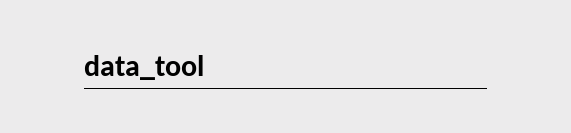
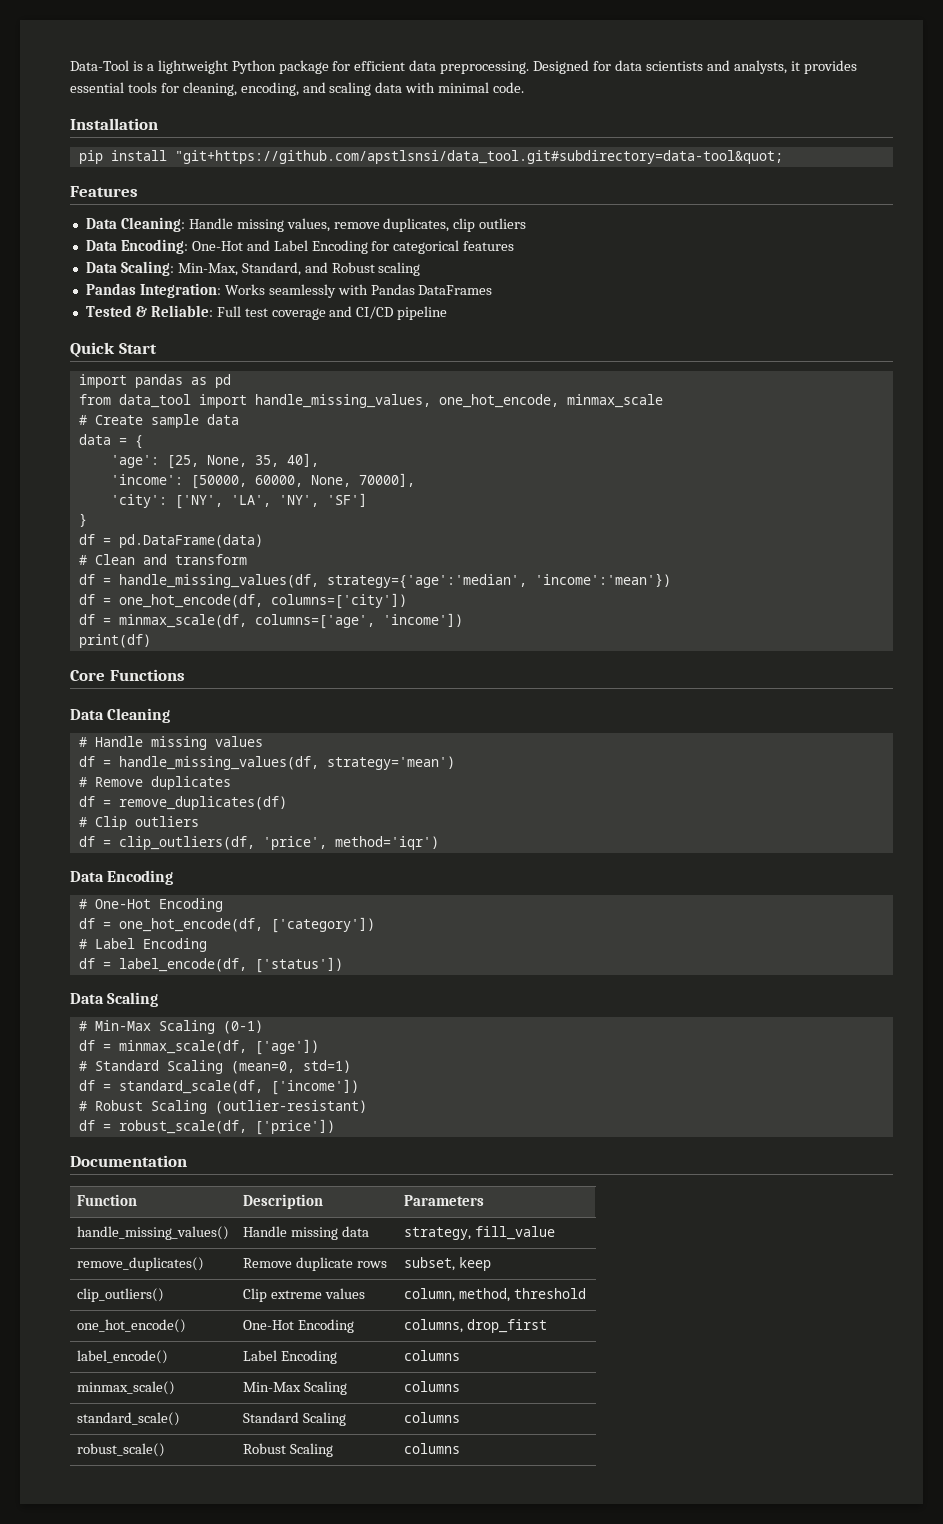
[84,55,204,80] data_tool -> [70,60,857,74] [70,82,525,96] [70,118,158,130] [78,150,783,164] [70,186,138,197] [85,217,527,232] [85,239,515,254] [85,261,421,276] [85,283,493,298] [85,305,448,320] [70,342,157,358] [78,374,231,388] [78,394,663,408] [78,414,239,428] [78,434,143,449] [110,453,319,469] [110,473,415,489] [110,493,367,509] [78,513,87,527] [78,534,263,548] [78,554,247,565] [78,573,671,589] [78,593,407,609] [78,613,463,629] [78,634,151,648] [70,669,185,681] [70,708,171,723] [78,736,263,750] [78,756,455,770] [78,776,231,790] [78,796,287,810] [78,816,199,830] [78,836,439,850] [70,870,174,885] [78,898,223,912] [78,917,375,933] [78,938,207,952] [78,957,343,973] [70,992,159,1007] [78,1020,263,1034] [78,1039,319,1055] [78,1060,351,1074] [78,1079,359,1095] [78,1100,367,1114] [78,1119,335,1135] [70,1155,187,1167] [76,1194,137,1206] [242,1194,323,1209] [403,1195,484,1206] [76,1226,229,1240] [242,1226,369,1240] [403,1226,555,1240] [76,1257,204,1271] [242,1257,387,1271] [403,1257,491,1271] [76,1288,164,1302] [242,1288,365,1302] [403,1288,586,1302] [76,1319,186,1333] [242,1319,354,1333] [403,1319,547,1333] [76,1350,168,1364] [242,1350,337,1364] [403,1350,460,1361] [76,1381,175,1395] [242,1381,347,1395] [403,1381,460,1392] [76,1412,180,1426] [242,1412,346,1426] [403,1412,460,1423] [76,1443,165,1457] [242,1443,333,1457] [403,1443,460,1454] Data-Tool is a lightweight Python package for efficient data preprocessing. Designed for data scientists and analysts, it provides essential tools for cleaning, encoding, and scaling data with minimal code. // Installation // pip install "git+https://github.com/apstlsnsi/data_tool.git#subdirectory=data-tool&quot; // Features // Data Cleaning: Handle missing values, remove duplicates, clip outliers // Data Encoding: One-Hot and Label Encoding for categorical features // Data Scaling: Min-Max, Standard, and Robust scaling // Pandas Integration: Works seamlessly with Pandas DataFrames // Tested & Reliable: Full test coverage and CI/CD pipeline // Quick Start // import pandas as pd // from data_tool import handle_missing_values, one_hot_encode, minmax_scale // # Create sample data // data = { // 'age': [25, None, 35, 40], // 'income': [50000, 60000, None, 70000], // 'city': ['NY', 'LA', 'NY', 'SF'] // } // df = pd.DataFrame(data) // # Clean and transform // df = handle_missing_values(df, strategy={'age':'median', 'income':'mean'}) // df = one_hot_encode(df, columns=['city']) // df = minmax_scale(df, columns=['age', 'income']) // print(df) // Core Functions // Data Cleaning // # Handle missing values // df = handle_missing_values(df, strategy='mean') // # Remove duplicates // df = remove_duplicates(df) // # Clip outliers // df = clip_outliers(df, 'price', method='iqr') // Data Encoding // # One-Hot Encoding // df = one_hot_encode(df, ['category']) // # Label Encoding // df = label_encode(df, ['status']) // Data Scaling // # Min-Max Scaling (0-1) // df = minmax_scale(df, ['age']) // # Standard Scaling (mean=0, std=1) // df = standard_scale(df, ['income']) // # Robust Scaling (outlier-resistant) // df = robust_scale(df, ['price']) // Documentation // Function | Description | Parameters // handle_missing_values() | Handle missing data | strategy, fill_value // remove_duplicates() | Remove duplicate rows | subset, keep // clip_outliers() | Clip extreme values | column, method, threshold // one_hot_encode() | One-Hot Encoding | columns, drop_first // label_encode() | Label Encoding | columns // minmax_scale() | Min-Max Scaling | columns // standard_scale() | Standard Scaling | columns // robust_scale() | Robust Scaling | columns

